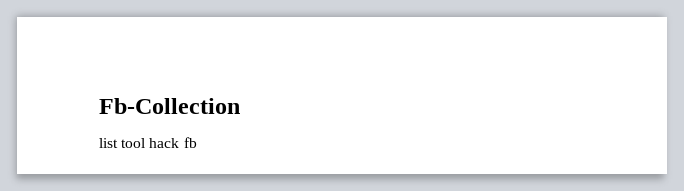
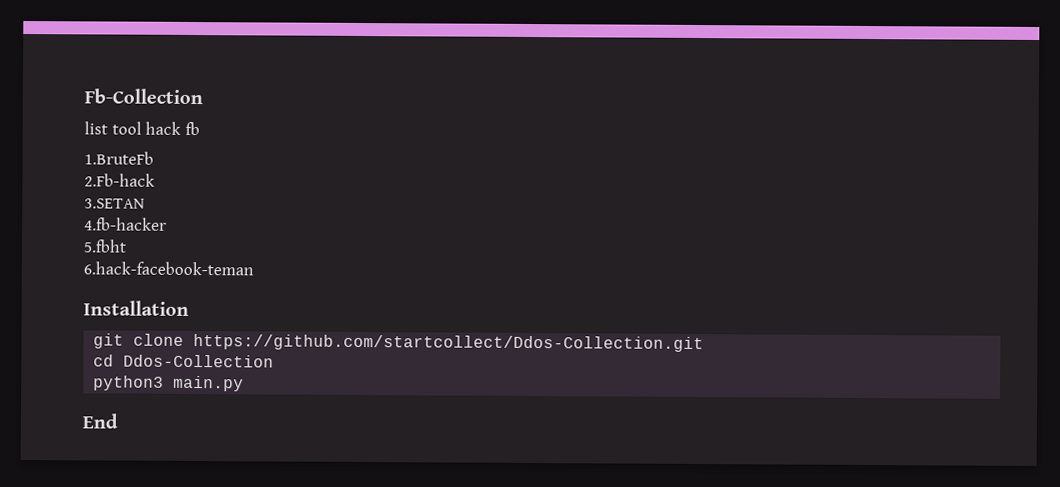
(197, 142) none -> [84,151,154,165] [84,173,155,187] [84,198,145,209] [84,217,167,231] [83,239,127,253] [83,261,254,276] [83,300,189,316] [93,333,705,353] [93,354,275,368] [93,375,245,392] [82,413,118,429] // 1.BruteFb // 2.Fb-hack // 3.SETAN // 4.fb-hacker // 5.fbht // 6.hack-facebook-teman // Installation // git clone https://github.com/startcollect/Ddos-Collection.git // cd Ddos-Collection // python3 main.py // End

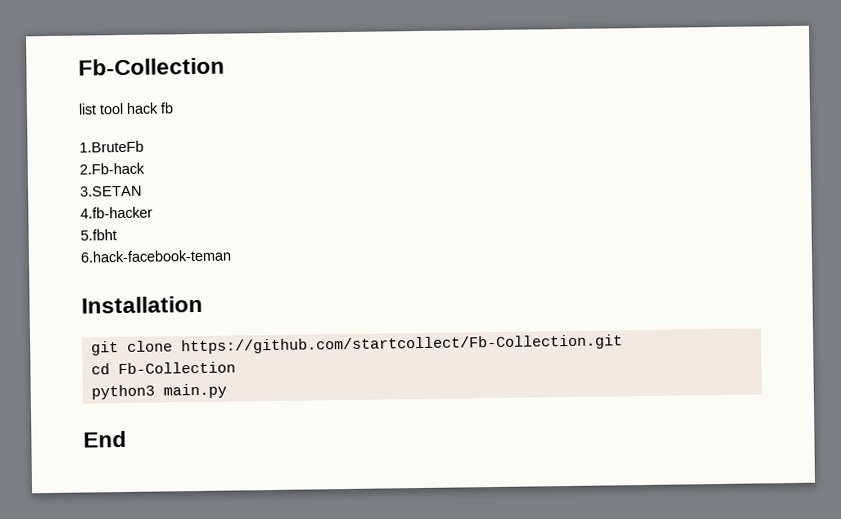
[193,334,705,353] https://github.com/startcollect/Ddos-Collection.git -> [180,334,623,355] https://github.com/startcollect/Fb-Collection.git
[123,354,275,368] Ddos-Collection -> [117,361,236,375] Fb-Collection

